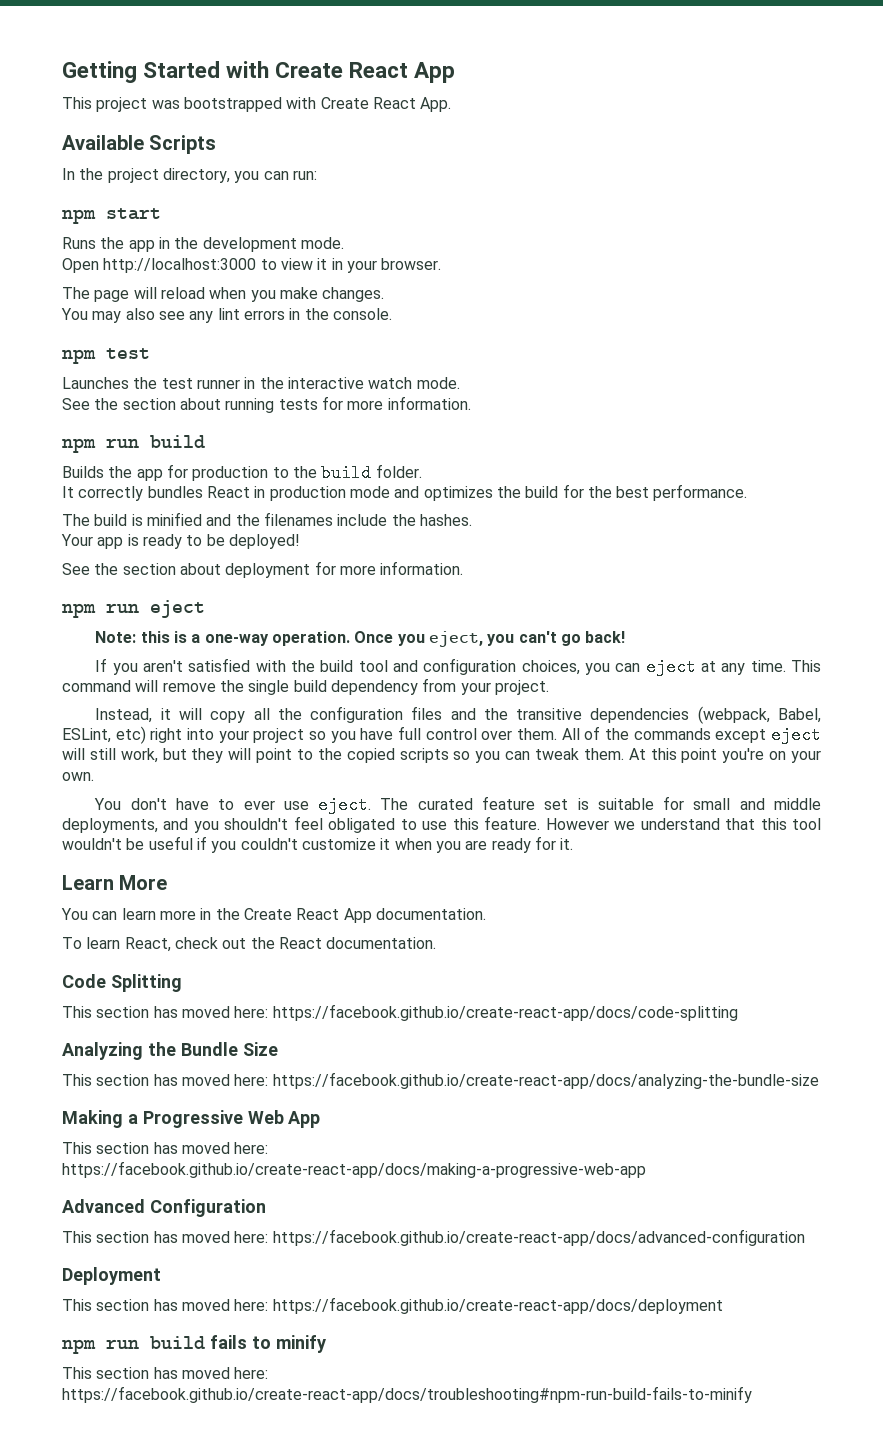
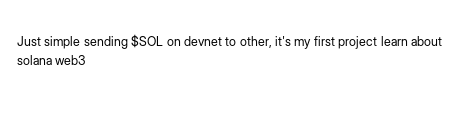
[62,61,456,83] [62,97,452,112] [62,135,217,154] [62,168,317,183] [62,208,161,224] [62,237,344,252] [62,258,442,273] [62,287,385,302] [61,308,392,323] [62,348,150,364] [62,377,460,389] [62,396,471,413] [62,435,205,453] [62,464,422,482] [62,484,748,501] [62,512,472,526] [61,534,300,549] [62,561,464,578] [62,600,205,618] [95,631,626,647] [95,658,822,676] [62,678,549,695] [95,706,821,724] [62,726,821,744] [62,748,822,763] [62,772,94,781] [94,796,821,814] [62,816,822,833] [62,836,574,853] [62,875,168,890] [61,908,486,923] [62,937,437,952] [62,974,182,992] [62,1004,738,1021] [62,1042,278,1060] [62,1072,819,1089] [62,1110,321,1128] [62,1142,269,1154] [62,1161,646,1178] [62,1199,266,1217] [62,1229,805,1246] [62,1267,161,1285] [62,1297,723,1314] [62,1335,326,1354] [62,1367,269,1379] [62,1386,752,1403] Getting Started with Create React App // This project was bootstrapped with Create React App. // Available Scripts // In the project directory, you can run: // npm start // Runs the app in the development mode. // Open http://localhost:3000 to view it in your browser. // The page will reload when you make changes. // You may also see any lint errors in the console. // npm test // Launches the test runner in the interactive watch mode. // See the section about running tests for more information. // npm run build // Builds the app for production to the build folder. // It correctly bundles React in production mode and optimizes the build for the best performance. // The build is minified and the filenames include the hashes. // Your app is ready to be deployed! // See the section about deployment for more information. // npm run eject // Note: this is a one-way operation. Once you eject, you can't go back! // If you aren't satisfied with the build tool and configuration choices, you can eject at any time. This command will remove the single build dependency from your project. // Instead, it will copy all the configuration files and the transitive dependencies (webpack, Babel, ESLint, etc) right into your project so you have full control over them. All of the commands except eject will still work, but they will point to the copied scripts so you can tweak them. At this point you're on your own. // You don't have to ever use eject. The curated feature set is suitable for small and middle deployments, and you shouldn't feel obligated to use this feature. However we understand that this tool wouldn't be useful if you couldn't customize it when you are ready for it. // Learn More // You can learn more in the Create React App documentation. // To learn React, check out the React documentation. // Code Splitting // This section has moved here: https://facebook.github.io/create-react-app/docs/code-splitting // Analyzing the Bundle Size // This section has moved here: https://facebook.github.io/create-react-app/docs/analyzing-the-bundle-size // Making a Progressive Web App // This section has moved here: https://facebook.github.io/create-react-app/docs/making-a-progressive-web-app // Advanced Configuration // This section has moved here: https://facebook.github.io/create-react-app/docs/advanced-configuration // Deployment // This section has moved here: https://facebook.github.io/create-react-app/docs/deployment // npm run build fails to minify // This section has moved here: https://facebook.github.io/create-react-app/docs/troubleshooting#npm-run-build-fails-to-minify -> [17,34,442,49] [17,55,86,65] Just simple sending $SOL on devnet to other, it's my first project learn about solana web3

